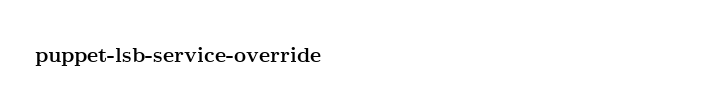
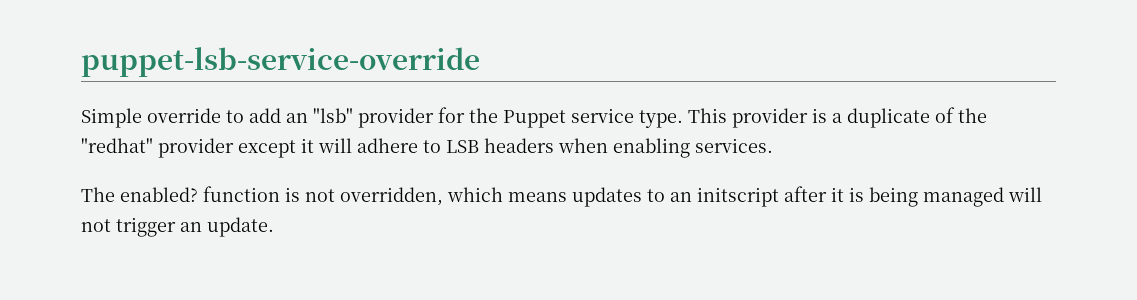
(321, 56) none -> [81,107,987,128] [81,138,773,158] [81,186,1042,207] [81,217,274,237] // Simple override to add an "lsb" provider for the Puppet service type. This provider is a duplicate of the "redhat" provider except it will adhere to LSB headers when enabling services. // The enabled? function is not overridden, which means updates to an initscript after it is being managed will not trigger an update.

